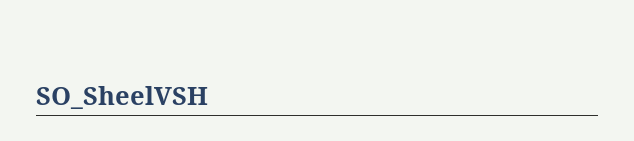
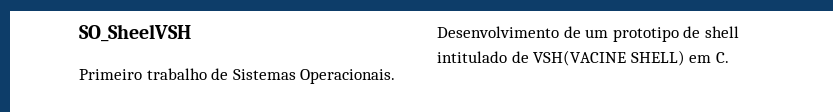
(208, 97) none -> [79,68,396,84] [437,26,739,42] [437,50,729,66] // Primeiro trabalho de Sistemas Operacionais. Desenvolvimento de um prototipo de shell intitulado de VSH(VACINE SHELL) em C.

